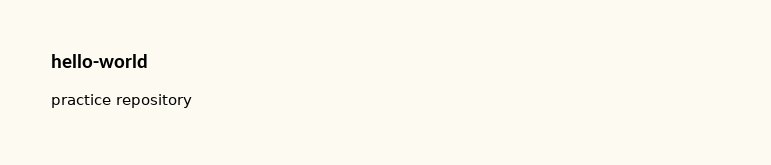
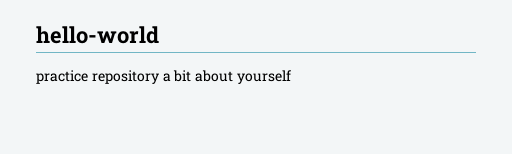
(192, 101) none -> [162,70,291,84] a bit about yourself

